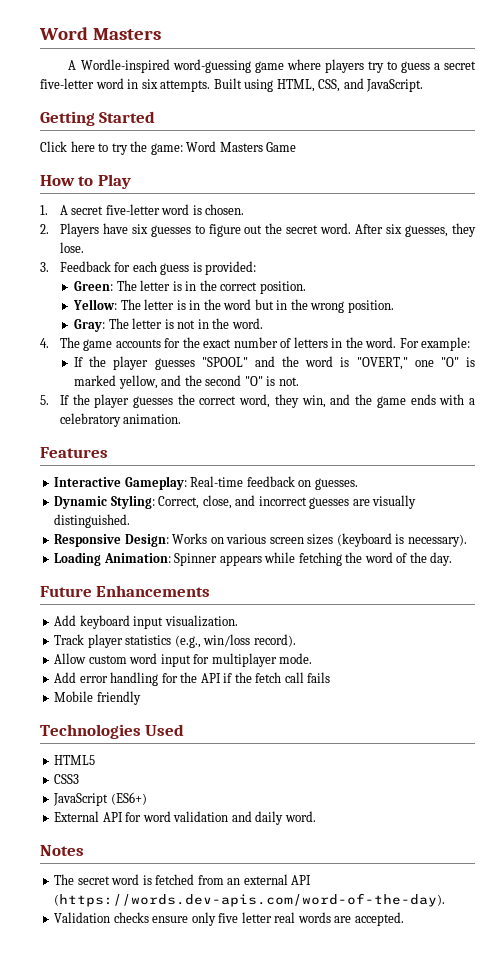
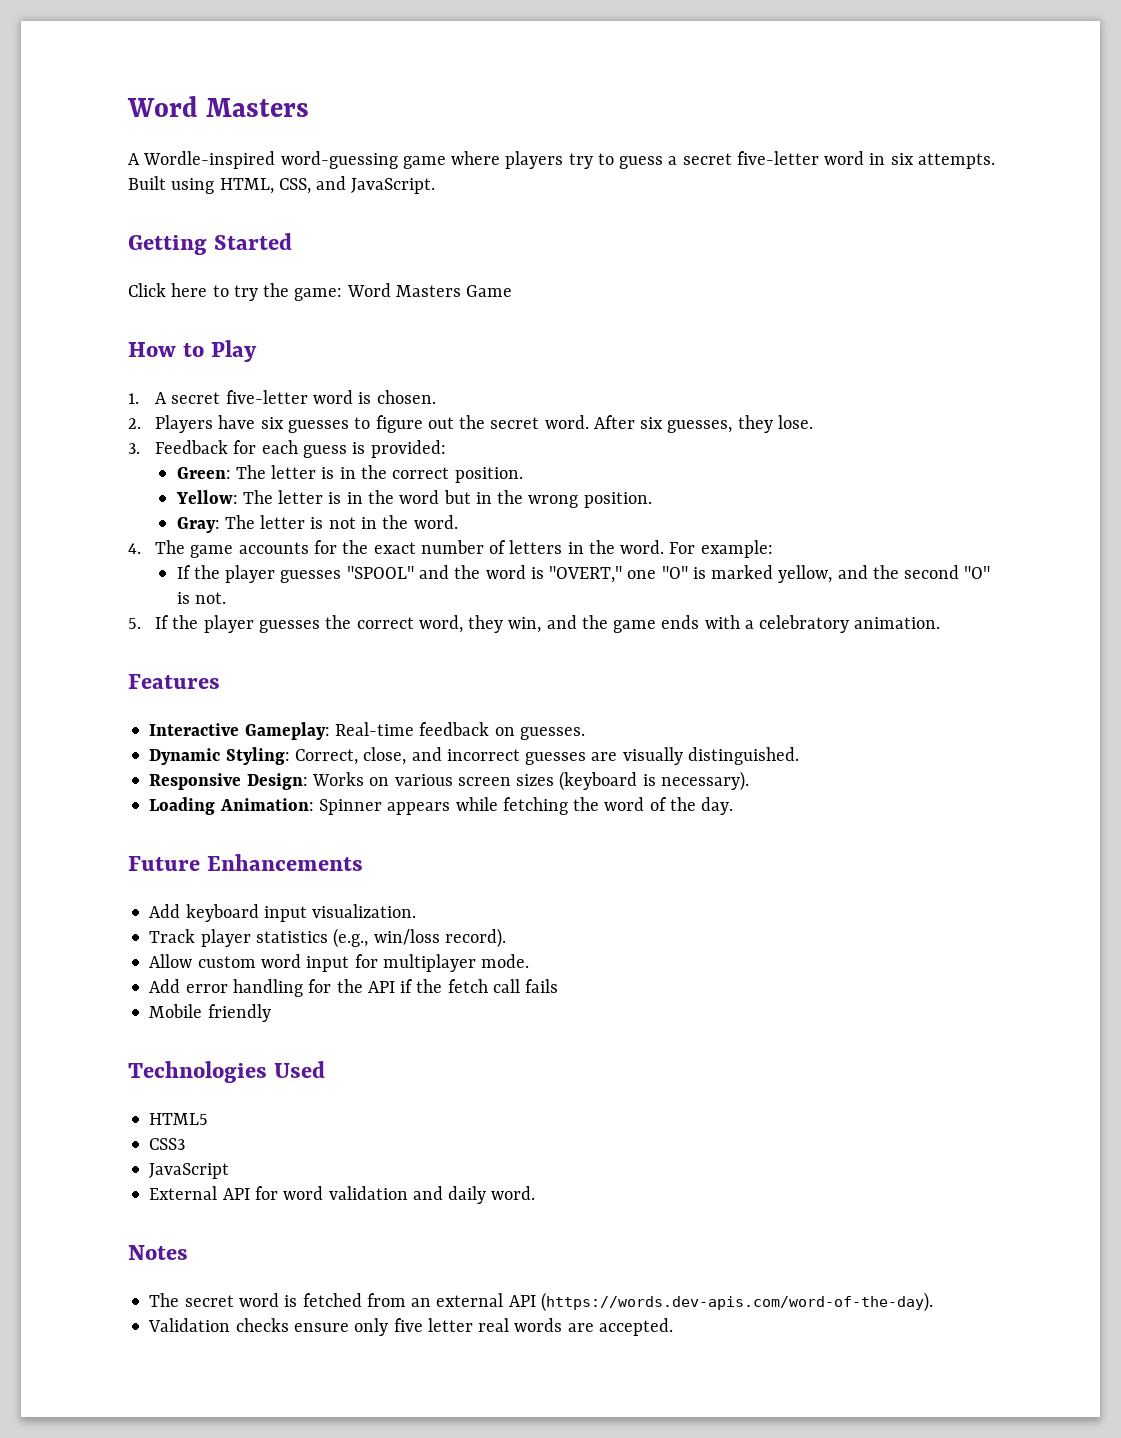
[110,792,147,805] (ES6+) -> (230, 1171) none

